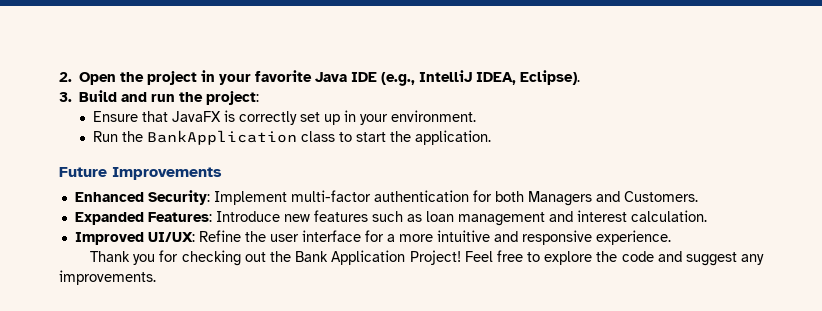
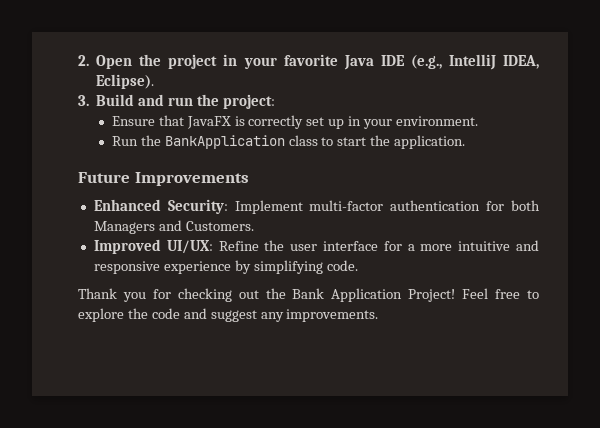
[74,210,707,226] // Expanded Features: Introduce new features such as loan management and interest calculation. -> (254, 226) none
[595,230,671,245] experience. -> [163,260,358,274] experience by simplifying code.

